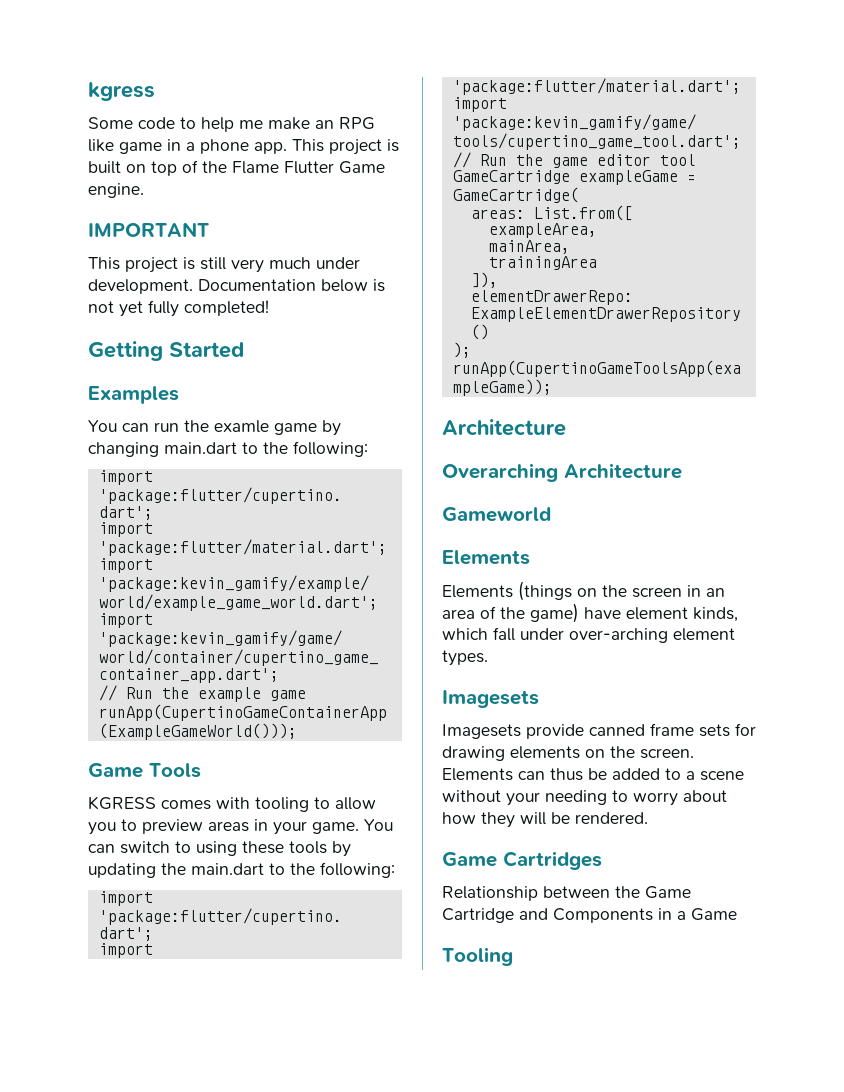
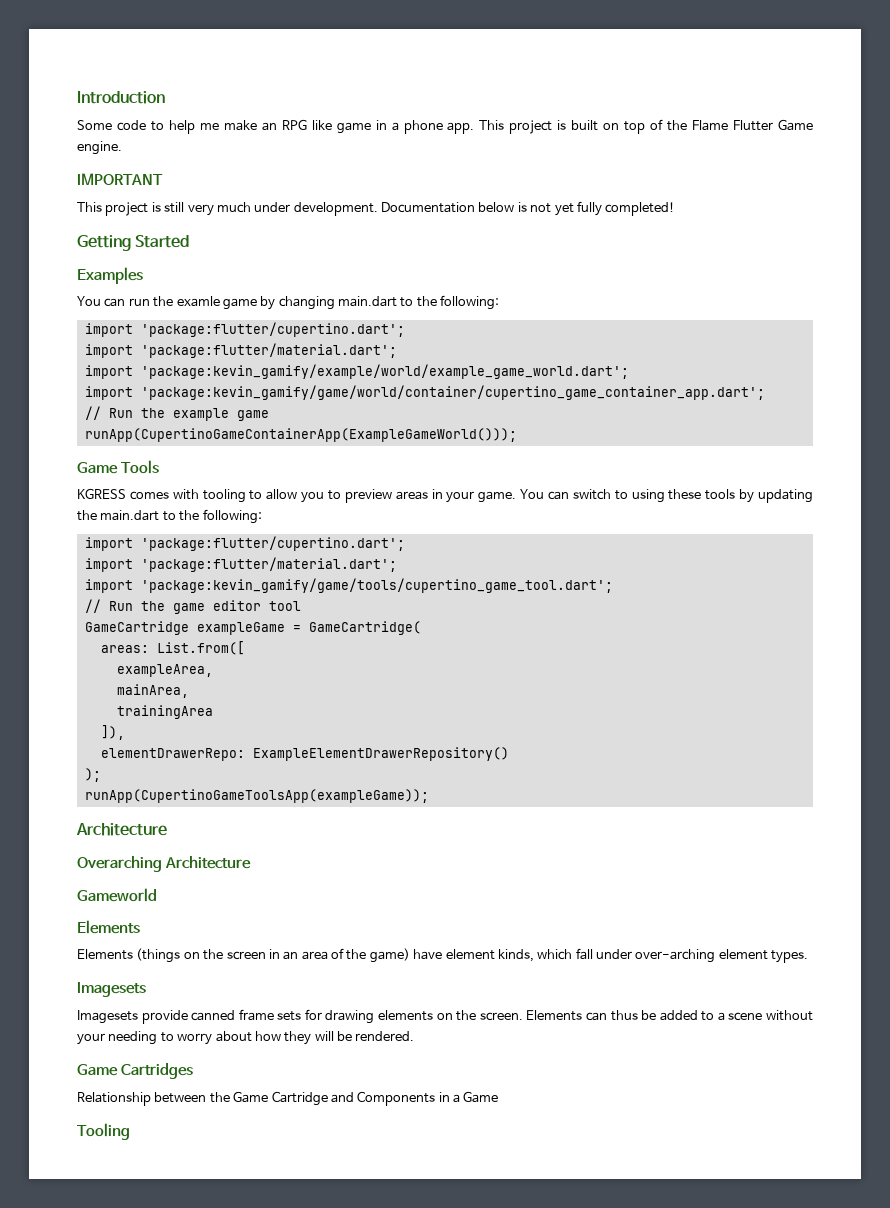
[88,82,155,101] kgress -> [77,91,165,104] Introduction

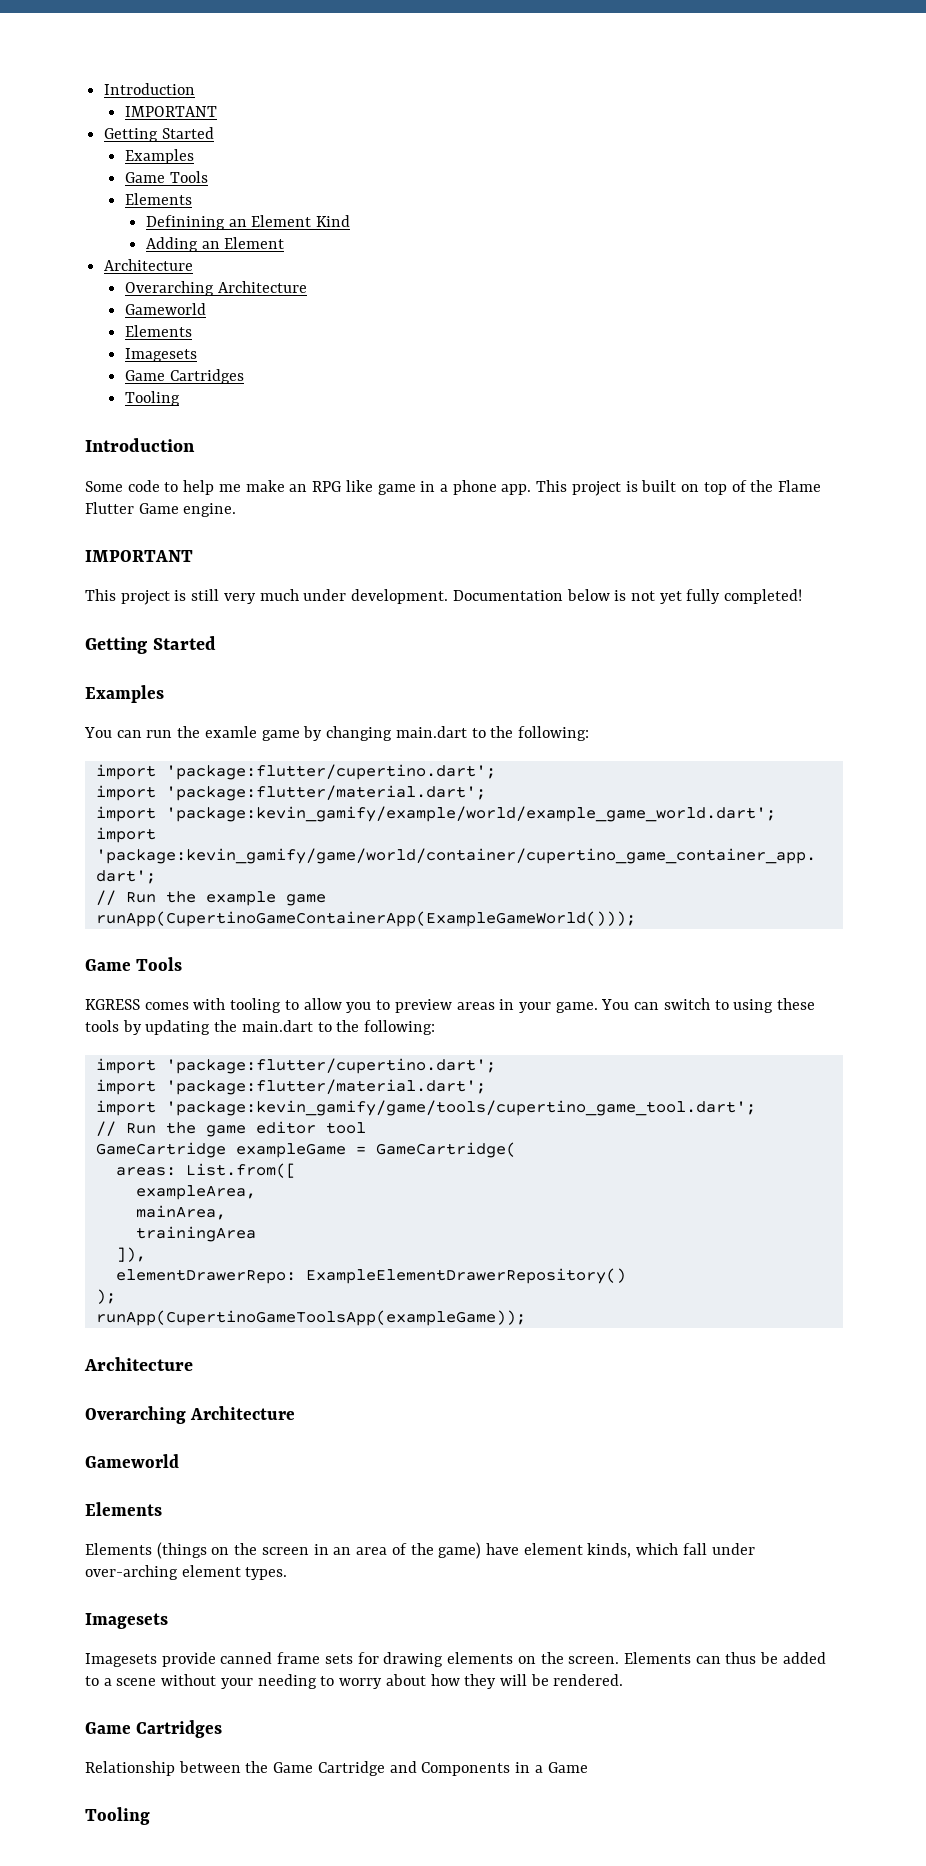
[77,91,165,104] Introduction -> [104,83,196,95] [125,106,218,117] [104,127,214,142] [125,149,195,164] [125,171,208,183] [125,193,193,205] [145,215,351,230] [145,237,285,252] [104,259,194,271] [125,281,307,296] [125,303,207,315] [125,325,193,337] [125,348,198,362] [125,369,244,384] [125,391,181,406] [85,438,195,452] Introduction // IMPORTANT // Getting Started // Examples // Game Tools // Elements // Definining an Element Kind // Adding an Element // Architecture // Overarching Architecture // Gameworld // Elements // Imagesets // Game Cartridges // Tooling // Introduction

